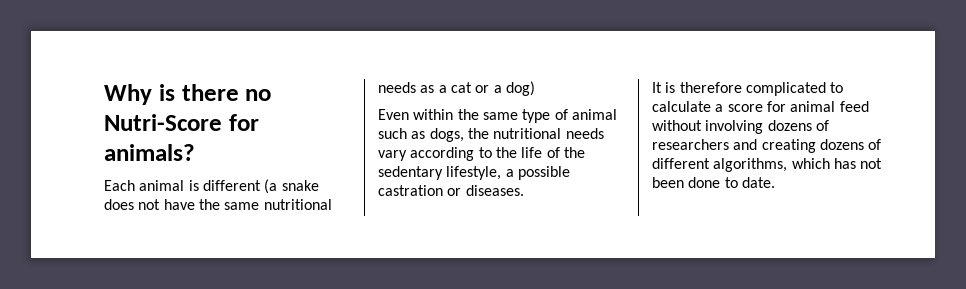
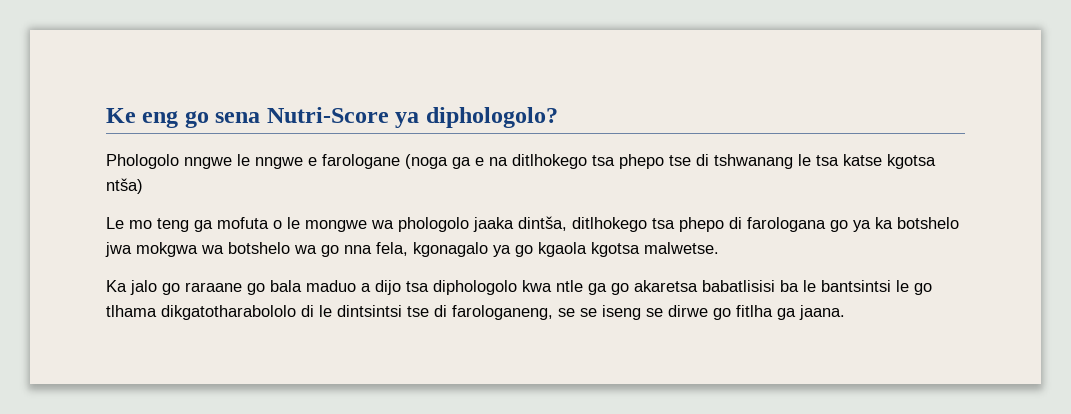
[104,84,272,105] [104,114,259,131] [104,144,195,161] [104,179,319,194] [104,199,332,210] [378,81,535,96] [378,109,617,123] [378,128,604,142] [378,147,585,161] [378,166,570,180] [378,185,524,196] [652,82,844,96] [652,101,869,112] [652,120,829,134] [652,139,882,153] [652,158,883,172] [652,177,775,188] Why is there no Nutri-Score for animals? // Each animal is different (a snake does not have the same nutritional needs as a cat or a dog) // Even within the same type of animal such as dogs, the nutritional needs vary according to the life of the sedentary lifestyle, a possible castration or diseases. // It is therefore complicated to calculate a score for animal feed without involving dozens of researchers and creating dozens of different algorithms, which has not been done to date. -> [106,107,558,128] [106,154,936,169] [106,178,143,194] [106,216,959,232] [105,242,719,257] [106,280,932,295] [106,305,845,320] Ke eng go sena Nutri-Score ya diphologolo? // Phologolo nngwe le nngwe e farologane (noga ga e na ditlhokego tsa phepo tse di tshwanang le tsa katse kgotsa ntša) // Le mo teng ga mofuta o le mongwe wa phologolo jaaka dintša, ditlhokego tsa phepo di farologana go ya ka botshelo jwa mokgwa wa botshelo wa go nna fela, kgonagalo ya go kgaola kgotsa malwetse. // Ka jalo go raraane go bala maduo a dijo tsa diphologolo kwa ntle ga go akaretsa babatlisisi ba le bantsintsi le go tlhama dikgatotharabololo di le dintsintsi tse di farologaneng, se se iseng se dirwe go fitlha ga jaana.

